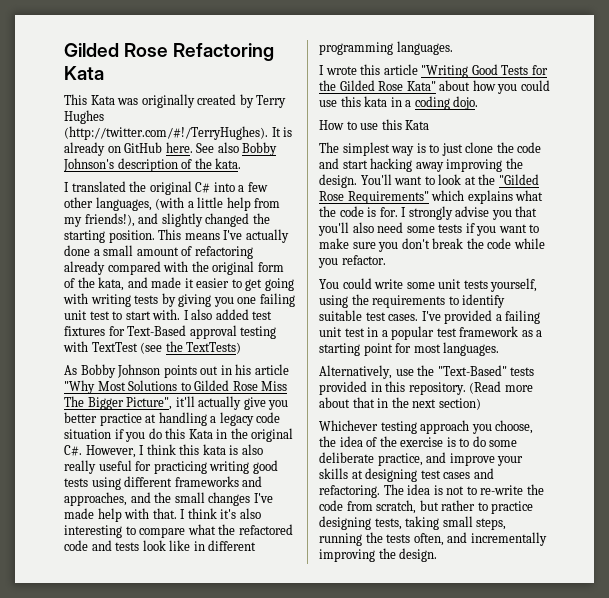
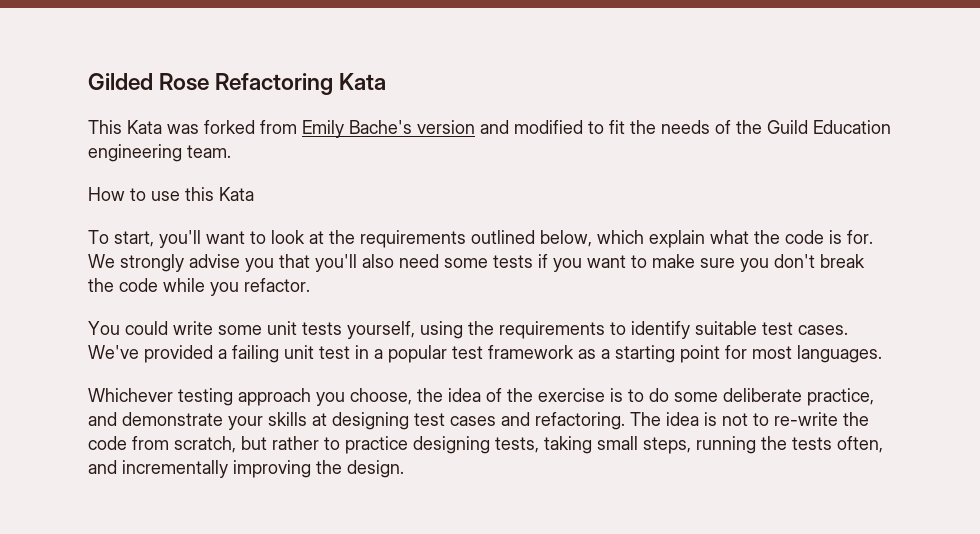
[141,94,287,108] [64,110,104,124] [64,126,293,140] [64,142,278,156] [63,158,242,172] [64,181,268,195] [64,197,281,211] [64,213,270,227] [64,229,289,243] [64,245,253,259] [64,261,284,275] [64,277,294,291] [63,293,295,307] [64,309,273,320] [64,325,277,339] [63,341,242,354] [64,364,289,378] [64,380,288,394] [64,396,289,410] [64,412,281,426] [64,428,294,442] [64,444,263,458] [64,460,278,474] [64,476,263,490] [64,492,273,506] [64,508,261,522] [64,524,293,538] [64,540,257,551] [319,41,453,55] [319,64,548,78] [319,80,550,94] [319,96,479,110] originally created by Terry Hughes (http://twitter.com/#!/TerryHughes). It is already on GitHub here. See also Bobby Johnson's description of the kata. // I translated the original C# into a few other languages, (with a little help from my friends!), and slightly changed the starting position. This means I've actually done a small amount of refactoring already compared with the original form of the kata, and made it easier to get going with writing tests by giving you one failing unit test to start with. I also added test fixtures for Text-Based approval testing with TextTest (see the TextTests) // As Bobby Johnson points out in his article "Why Most Solutions to Gilded Rose Miss The Bigger Picture", it'll actually give you better practice at handling a legacy code situation if you do this Kata in the original C#. However, I think this kata is also really useful for practicing writing good tests using different frameworks and approaches, and the small changes I've made help with that. I think it's also interesting to compare what the refactored code and tests look like in different programming languages. // I wrote this article "Writing Good Tests for the Gilded Rose Kata" about how you could use this kata in a coding dojo. -> [204,120,891,138] [88,144,231,162] forked from Emily Bache's version and modified to fit the needs of the Guild Education engineering team.
[319,142,542,156] [319,158,523,172] [319,174,392,188] The simplest way is to just clone the code and start hacking away improving the design. You'll -> [88,230,201,248] To start, you'll
[498,174,539,185] [319,190,513,204] "Gilded Rose Requirements" which explains -> [360,230,705,248] requirements outlined below, which explain
[401,207,407,217] I -> [88,254,115,268] We
[421,311,441,321] I've -> [88,345,139,359] We've
[319,365,535,379] [319,381,533,395] [319,397,481,410] // Alternatively, use the "Text-Based" tests provided in this repository. (Read more about that in the next section) -> (882, 354) none
[449,453,495,466] improve -> [122,412,223,426] demonstrate

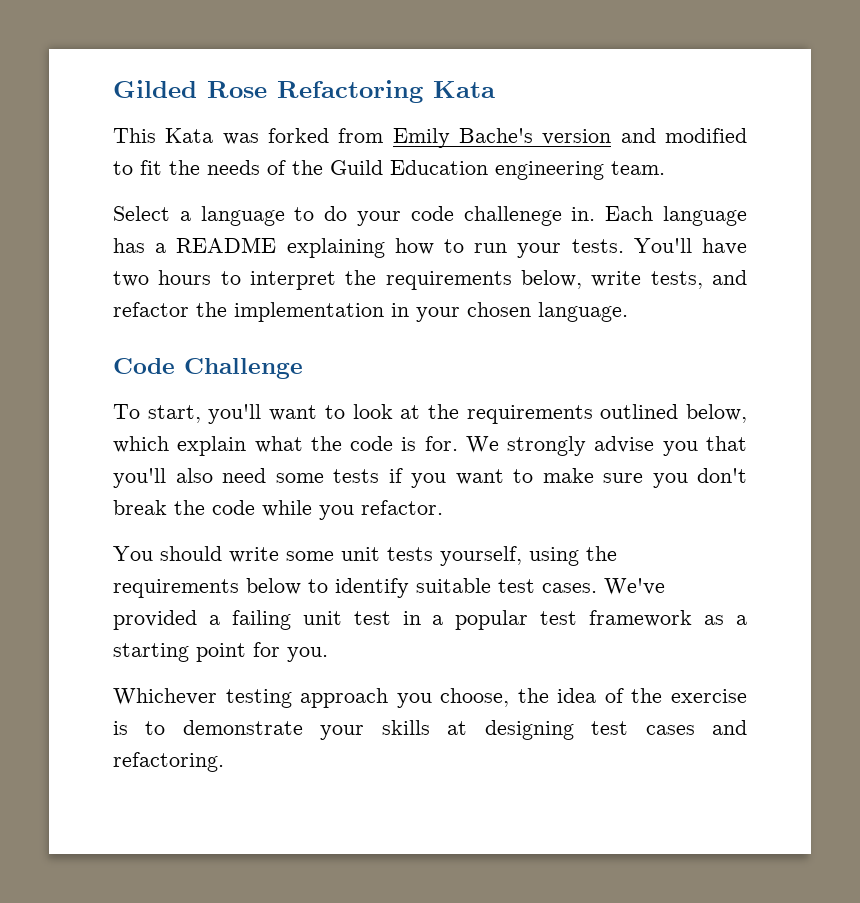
[88,187,254,201] How to use this Kata -> [113,206,747,226] [113,237,747,258] [113,270,747,290] [113,302,628,322] [113,358,303,379] Select a language to do your code challenege in. Each language has a README explaining how to run your tests. You'll have two hours to interpret the requirements below, write tests, and refactor the implementation in your chosen language. // Code Challenge
[125,321,168,335] could -> [160,546,222,561] should
(605, 330) none -> [246,578,301,595] below
[752,345,882,363] most languages. -> [287,647,328,662] you.
[649,388,874,406] [88,412,117,426] do some deliberate practice, and -> (166, 728) none
[630,412,869,426] [88,436,883,454] [88,460,404,478] The idea is not to re-write the code from scratch, but rather to practice designing tests, taking small steps, running the tests often, and incrementally improving the design. -> (224, 762) none

